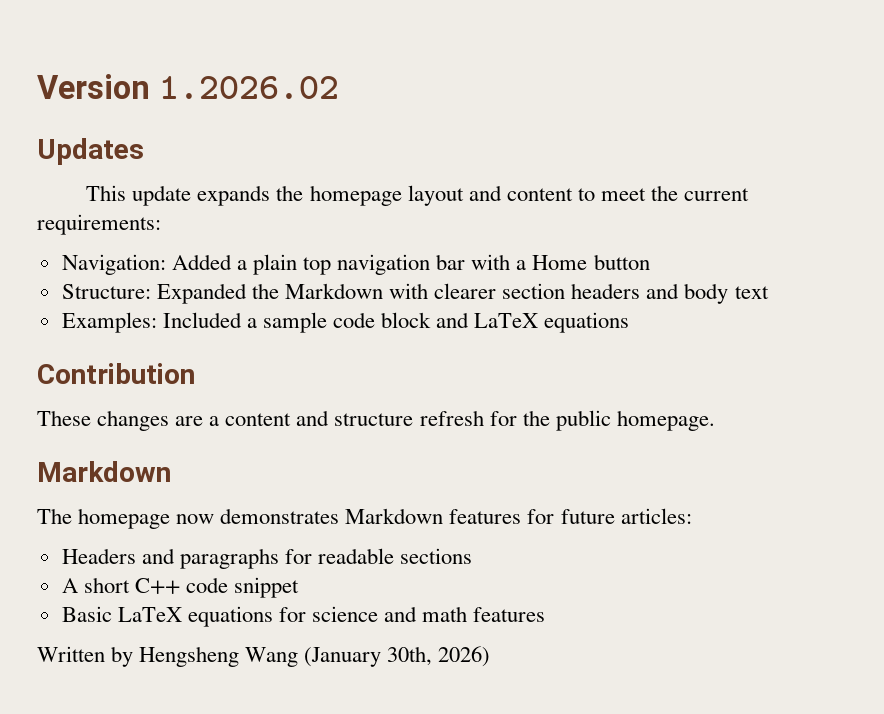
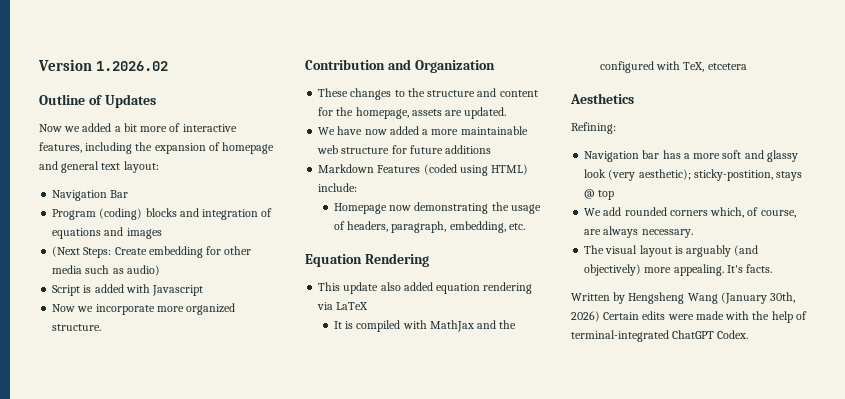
(339, 87) none -> [39,94,102,105] Outline of
[86,185,750,206] [37,214,161,235] [61,254,650,275] [61,283,769,304] [61,312,630,333] [37,363,195,384] [37,410,715,431] [37,461,171,482] [37,508,692,529] [61,548,473,569] [61,577,300,598] [61,606,546,627] This update expands the homepage layout and content to meet the current requirements: // Navigation: Added a plain top navigation bar with a Home button // Structure: Expanded the Markdown with clearer section headers and body text // Examples: Included a sample code block and LaTeX equations // Contribution // These changes are a content and structure refresh for the public homepage. // Markdown // The homepage now demonstrates Markdown features for future articles: // Headers and paragraphs for readable sections // A short C++ code snippet // Basic LaTeX equations for science and math features -> [39,123,237,132] [39,142,275,154] [39,161,159,173] [52,190,129,201] [52,208,273,220] [52,227,162,239] [52,246,252,258] [52,265,160,276] [52,284,204,296] [52,303,236,315] [52,324,102,331] [305,59,495,73] [318,88,538,100] [318,107,507,119] [318,126,528,135] [317,145,492,154] [318,164,529,176] [318,183,358,192] [333,202,541,214] [333,221,525,233] [305,253,429,267] [318,282,533,294] [317,302,369,310] [333,320,517,332] [599,61,747,73] [570,93,634,104] [571,122,616,134] [584,150,798,162] [584,169,803,181] [584,189,615,200] [584,207,796,218] [584,226,693,238] [584,245,759,257] [584,264,773,276] Now we added a bit more of interactive features, including the expansion of homepage and general text layout: // Navigation Bar // Program (coding) blocks and integration of equations and images // (Next Steps: Create embedding for other media such as audio) // Script is added with Javascript // Now we incorporate more organized structure. // Contribution and Organization // These changes to the structure and content for the homepage, assets are updated. // We have now added a more maintainable web structure for future additions // Markdown Features (coded using HTML) include: // Homepage now demonstrating the usage of headers, paragraph, embedding, etc. // Equation Rendering // This update also added equation rendering via LaTeX // It is compiled with MathJax and the configured with TeX, etcetera // Aesthetics // Refining: // Navigation bar has a more soft and glassy look (very aesthetic); sticky-postition, stays @ top // We add rounded corners which, of course, are always necessary. // The visual layout is arguably (and objectively) more appealing. It's facts.
(491, 656) none -> [603,311,807,323] [571,330,749,342] Certain edits were made with the help of terminal-integrated ChatGPT Codex.

